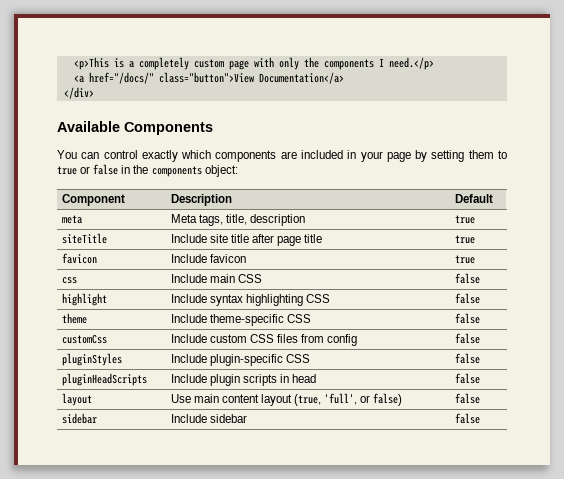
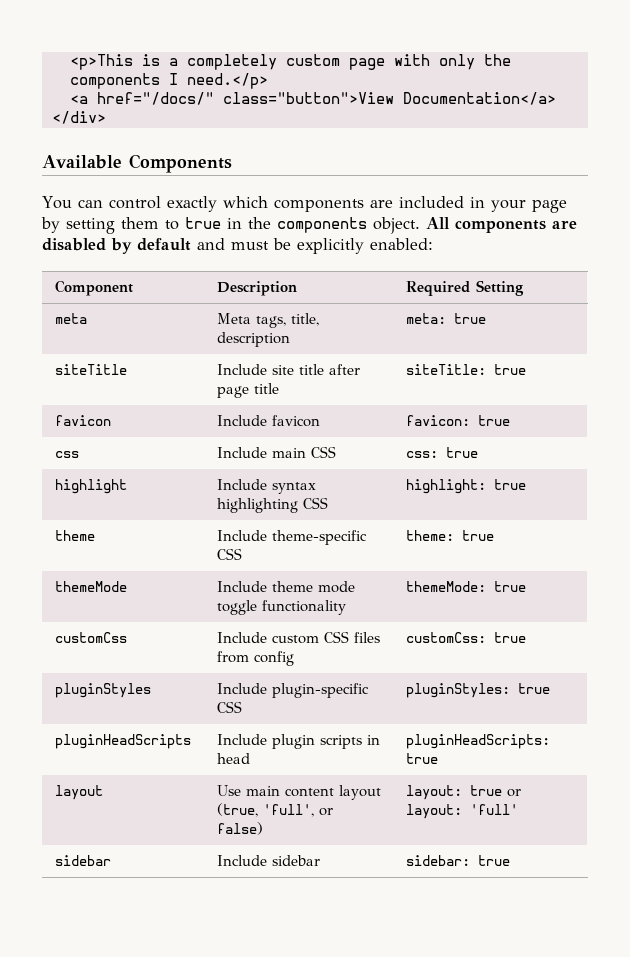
[80,164,119,175] or false -> (221, 223) none
[204,165,238,177] object: -> [373,217,577,234] [42,238,433,254] object. All components are disabled by default and must be explicitly enabled:
[454,194,493,203] Default -> [405,280,524,296] Required Setting
(306, 220) none -> [405,313,446,324] meta:
(323, 238) none -> [405,364,486,375] siteTitle:
(246, 258) none -> [405,415,470,426] favicon:
[454,273,480,284] false -> [405,447,478,458] css: true
[454,293,480,304] false -> [405,479,526,494] highlight: true
[454,313,480,324] false -> [405,530,494,541] [54,581,127,592] [216,581,355,593] [216,600,346,615] [405,581,526,592] theme: true // themeMode | Include theme mode toggle functionality | themeMode: true
[454,333,480,344] false -> [405,632,526,643] customCss: true
[454,353,480,364] false -> [405,683,550,698] pluginStyles: true
[454,373,480,384] false -> [405,734,550,749] [405,753,438,764] pluginHeadScripts: true
[454,393,480,404] false -> [405,785,521,800] [405,804,518,819] layout: true or layout: 'full'
[454,413,480,424] false -> [405,855,510,866] sidebar: true

